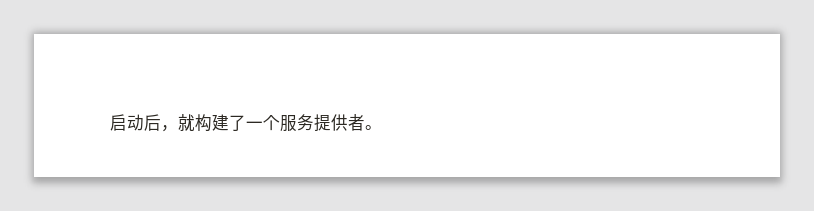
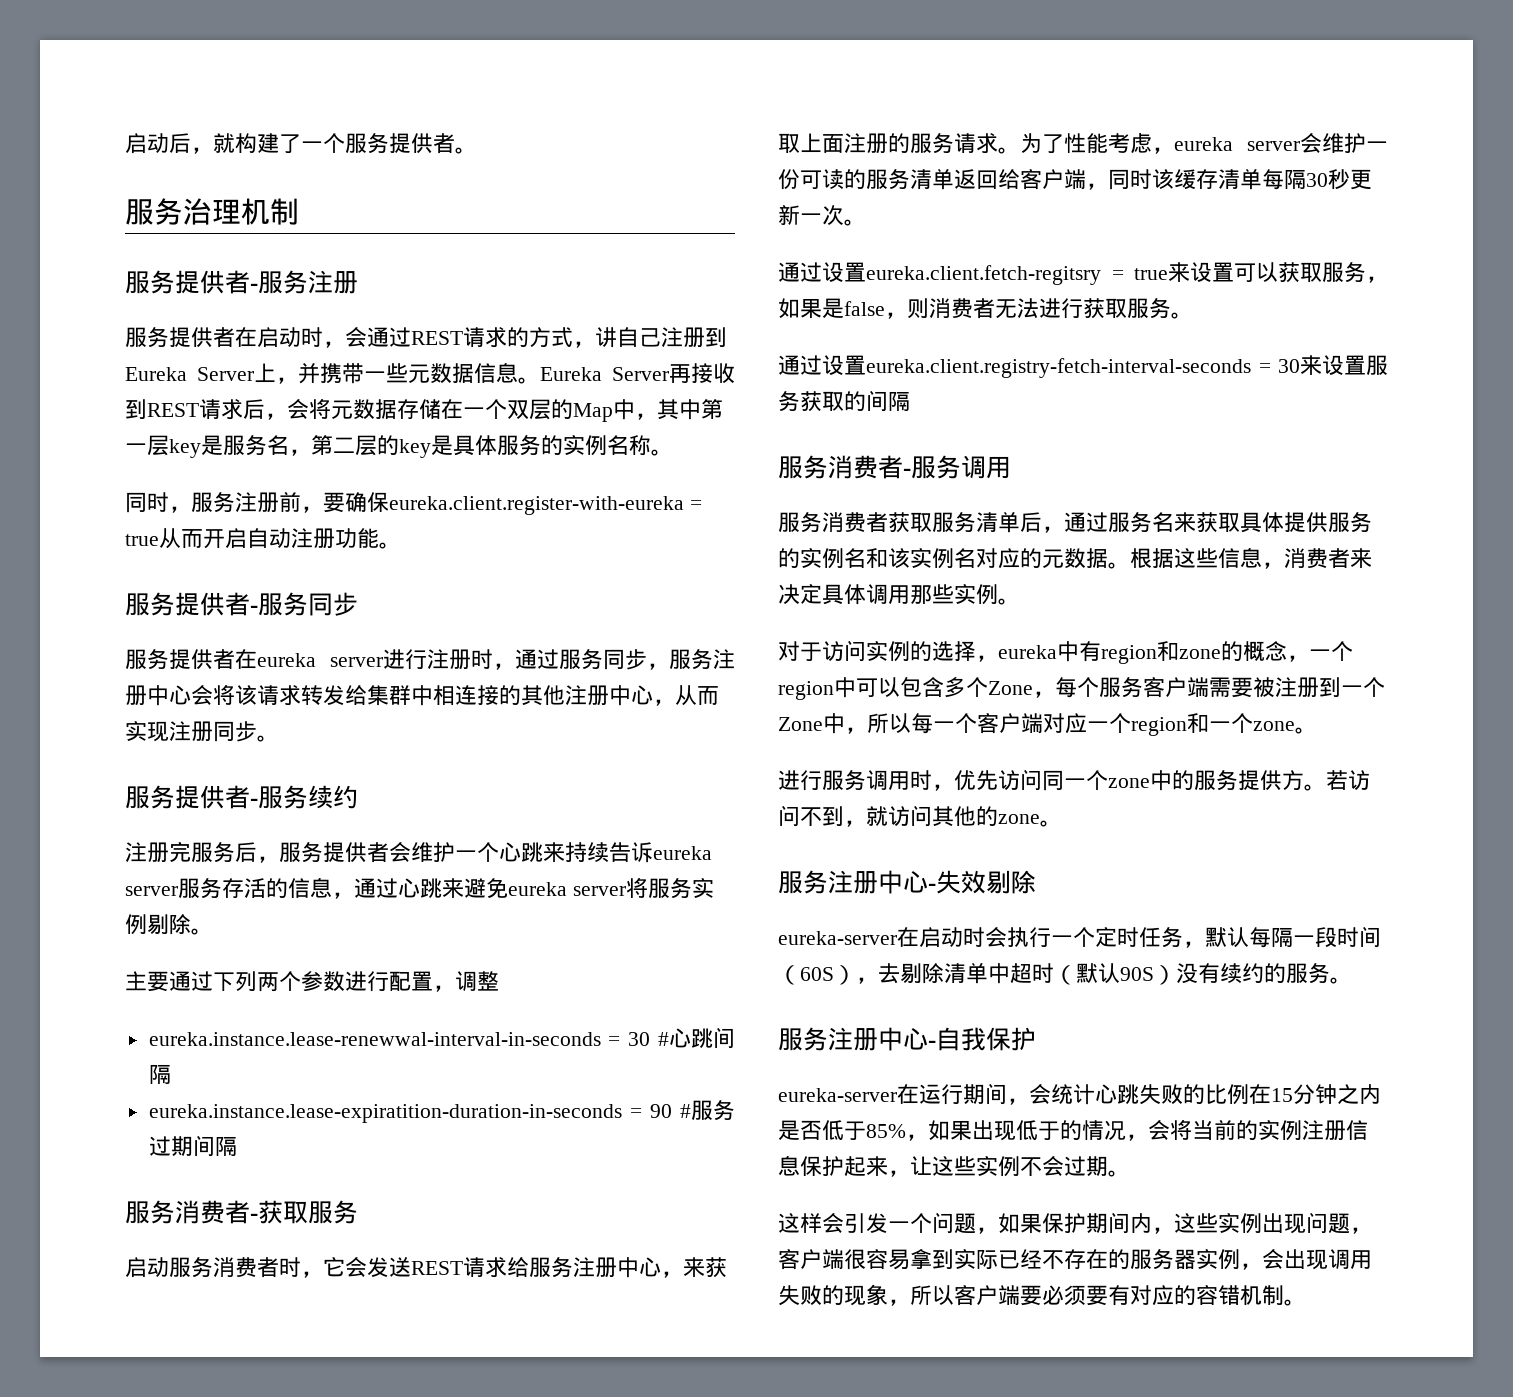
(382, 127) none -> [125,198,299,225] [125,270,358,294] [125,327,727,348] [125,362,735,384] [125,398,723,422] [125,435,673,458] [125,491,702,515] [125,528,401,549] [125,592,358,616] [125,649,735,670] [125,684,719,706] [125,721,279,742] [125,785,358,809] [125,841,712,863] [125,877,714,899] [125,914,213,935] [125,971,499,992] [148,1027,735,1049] [148,1064,171,1084] [148,1100,735,1123] [148,1135,237,1157] [125,1200,358,1224] [125,1257,727,1278] [778,133,1388,154] [778,169,1372,190] [778,205,866,226] [778,262,1388,285] [778,298,1193,319] [778,355,1388,378] [778,390,910,412] [778,455,1011,479] [778,512,1372,533] [778,547,1372,569] [778,584,1020,605] [778,640,1353,664] [778,677,1385,700] [778,713,1317,736] [778,769,1370,791] [778,805,1062,827] [778,870,1036,894] [778,926,1381,948] [778,963,1352,985] [778,1027,1036,1051] [778,1083,1381,1105] [778,1119,1368,1141] [778,1155,1130,1177] [778,1212,1372,1234] [778,1249,1372,1270] [778,1284,1306,1306] // 服务治理机制 // 服务提供者-服务注册 // 服务提供者在启动时，会通过REST请求的方式，讲自己注册到Eureka Server上，并携带一些元数据信息。Eureka Server再接收到REST请求后，会将元数据存储在一个双层的Map中，其中第一层key是服务名，第二层的key是具体服务的实例名称。 // 同时，服务注册前，要确保eureka.client.register-with-eureka = true从而开启自动注册功能。 // 服务提供者-服务同步 // 服务提供者在eureka server进行注册时，通过服务同步，服务注册中心会将该请求转发给集群中相连接的其他注册中心，从而实现注册同步。 // 服务提供者-服务续约 // 注册完服务后，服务提供者会维护一个心跳来持续告诉eureka server服务存活的信息，通过心跳来避免eureka server将服务实例剔除。 // 主要通过下列两个参数进行配置，调整 // eureka.instance.lease-renewwal-interval-in-seconds = 30 #心跳间隔 // eureka.instance.lease-expiratition-duration-in-seconds = 90 #服务过期间隔 // 服务消费者-获取服务 // 启动服务消费者时，它会发送REST请求给服务注册中心，来获取上面注册的服务请求。为了性能考虑，eureka server会维护一份可读的服务清单返回给客户端，同时该缓存清单每隔30秒更新一次。 // 通过设置eureka.client.fetch-regitsry = true来设置可以获取服务，如果是false，则消费者无法进行获取服务。 // 通过设置eureka.client.registry-fetch-interval-seconds = 30来设置服务获取的间隔 // 服务消费者-服务调用 // 服务消费者获取服务清单后，通过服务名来获取具体提供服务的实例名和该实例名对应的元数据。根据这些信息，消费者来决定具体调用那些实例。 // 对于访问实例的选择，eureka中有region和zone的概念，一个region中可以包含多个Zone，每个服务客户端需要被注册到一个Zone中，所以每一个客户端对应一个region和一个zone。 // 进行服务调用时，优先访问同一个zone中的服务提供方。若访问不到，就访问其他的zone。 // 服务注册中心-失效剔除 // eureka-server在启动时会执行一个定时任务，默认每隔一段时间（60S），去剔除清单中超时（默认90S）没有续约的服务。 // 服务注册中心-自我保护 // eureka-server在运行期间，会统计心跳失败的比例在15分钟之内是否低于85%，如果出现低于的情况，会将当前的实例注册信息保护起来，让这些实例不会过期。 // 这样会引发一个问题，如果保护期间内，这些实例出现问题，客户端很容易拿到实际已经不存在的服务器实例，会出现调用失败的现象，所以客户端要必须要有对应的容错机制。

